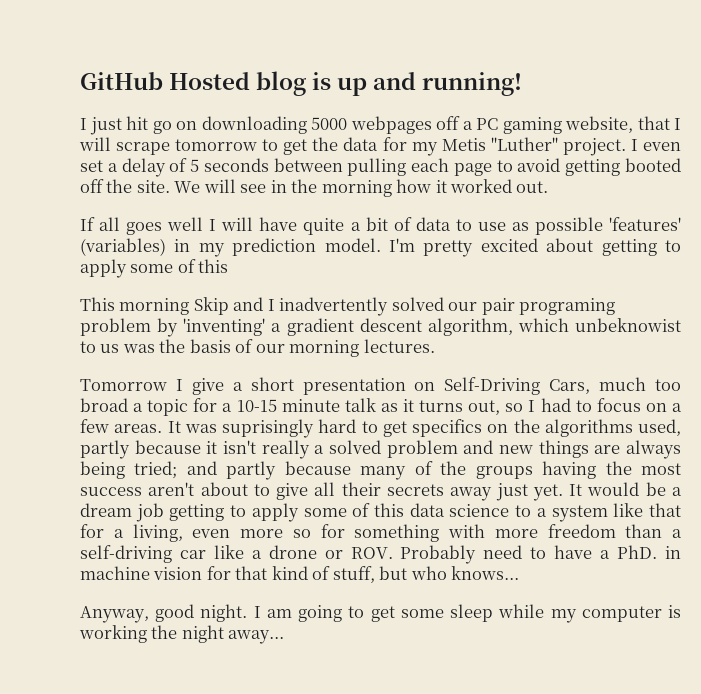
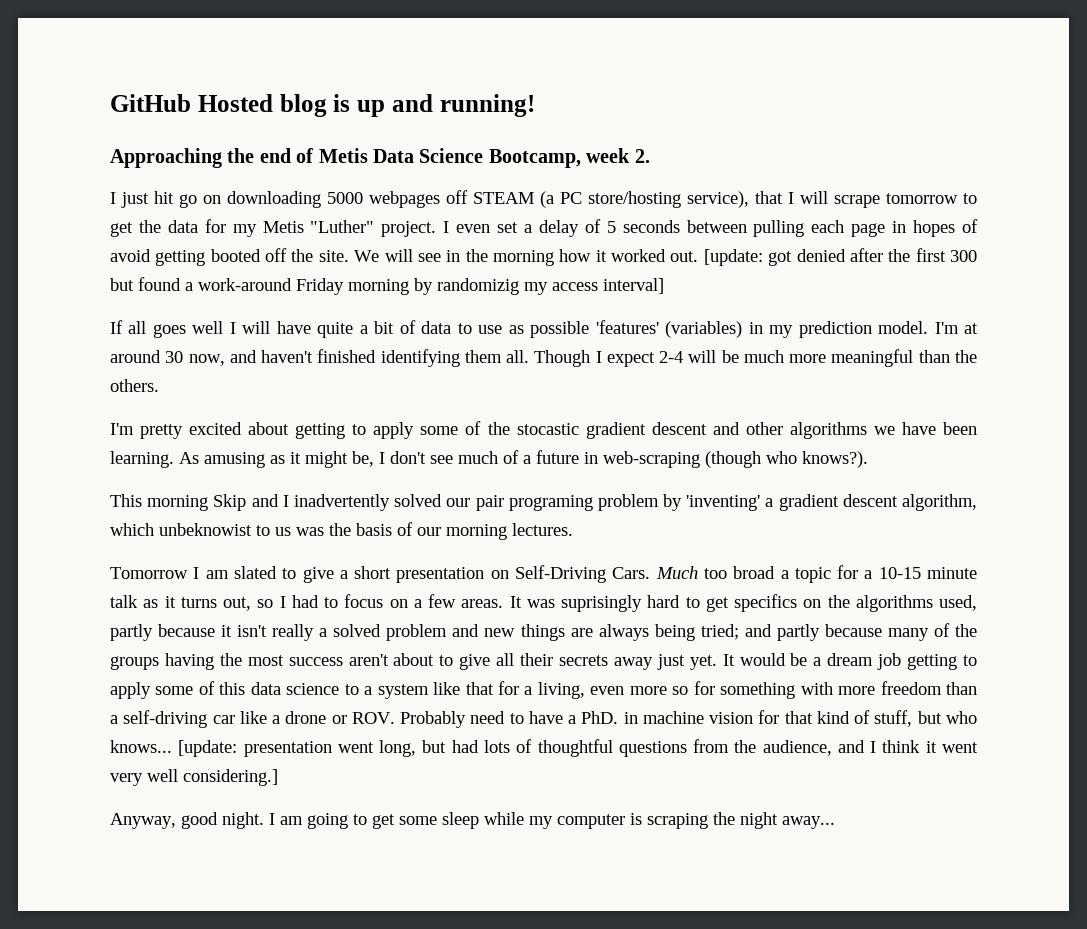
(523, 84) none -> [110,148,650,168] // Approaching the end of Metis Data Science Bootcamp, week 2.
[462,116,633,134] a PC gaming website, -> [473,191,749,208] STEAM (a PC store/hosting service),
[496,160,513,172] to -> [892,219,978,237] in hopes of
(549, 187) none -> [703,248,978,266] [110,277,664,295] [update: got denied after the first 300 but found a work-around Friday morning by randomizig my access interval]
(415, 245) none -> [964,323,978,334] [110,349,978,367] [110,379,159,392] [110,423,134,435] at around 30 now, and haven't finished identifying them all. Though I expect 2-4 will be much more meaningful than the others. // I'm
[198,259,229,273] this -> [487,422,977,439] [110,450,868,468] the stocastic gradient descent and other algorithms we have been learning. As amusing as it might be, I don't see much of a future in web-scraping (though who knows?).
(183, 385) none -> [205,566,297,579] am slated to
[549,377,647,394] Cars, much -> [612,566,698,579] Cars. Much
(520, 573) none -> [178,739,979,757] [110,769,278,786] [update: presentation went long, but had lots of thoughtful questions from the audience, and I think it went very well considering.]
[79,625,147,643] working -> [647,813,708,829] scraping

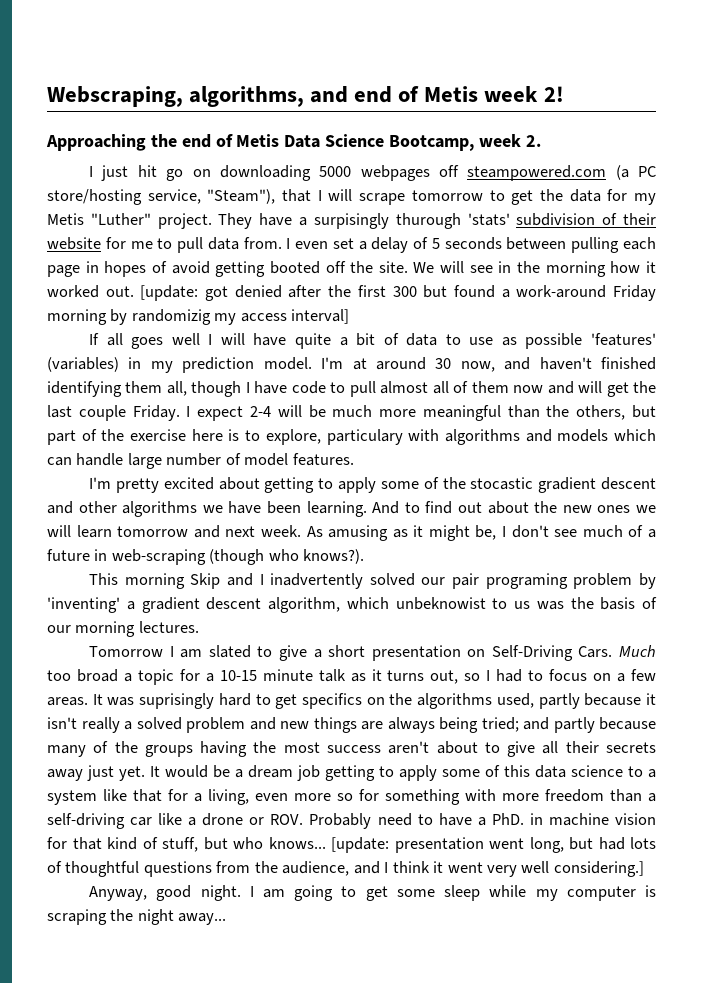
[110,94,535,117] GitHub Hosted blog is up and running! -> [47,86,564,107] Webscraping, algorithms, and end of Metis week 2!
[473,192,534,204] STEAM -> [467,165,607,181] steampowered.com
[687,191,749,208] service), -> [147,189,276,204] service, "Steam"),
(437, 229) none -> [218,213,656,229] [47,237,282,253] They have a surpisingly thurough 'stats' subdivision of their website for me to pull data from.
[506,350,591,367] all. Though -> [166,381,657,397] [47,405,180,421] all, though I have code to pull almost all of them now and will get the last couple Friday.
[110,379,159,392] others. -> [576,405,656,420] [47,429,657,445] [47,453,354,469] others, but part of the exercise here is to explore, particulary with algorithms and models which can handle large number of model features.
(174, 459) none -> [372,501,657,514] [47,525,301,538] And to find out about the new ones we will learn tomorrow and next week.

